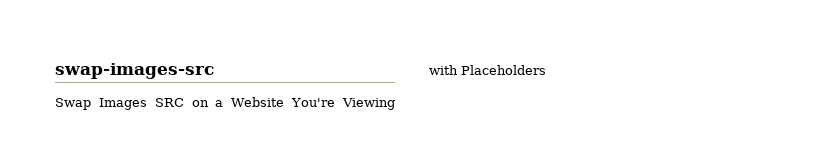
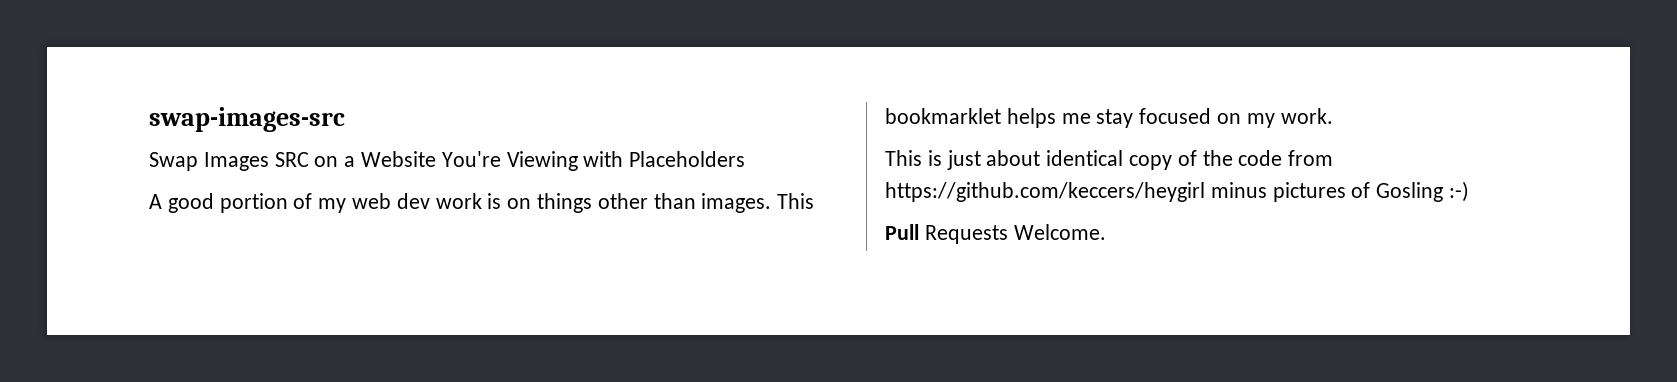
(546, 70) none -> [149,193,815,213] [885,108,1333,128] [885,150,1334,170] [885,181,1470,202] [885,224,1106,244] // A good portion of my web dev work is on things other than images. This bookmarklet helps me stay focused on my work. // This is just about identical copy of the code from https://github.com/keccers/heygirl minus pictures of Gosling :-) // Pull Requests Welcome.

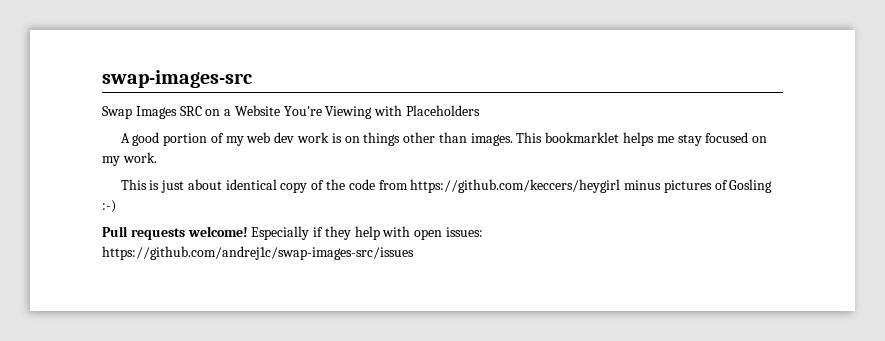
[924,224,1106,244] Requests Welcome. -> [130,226,484,240] [102,246,414,260] requests welcome! Especially if they help with open issues: https://github.com/andrej1c/swap-images-src/issues

